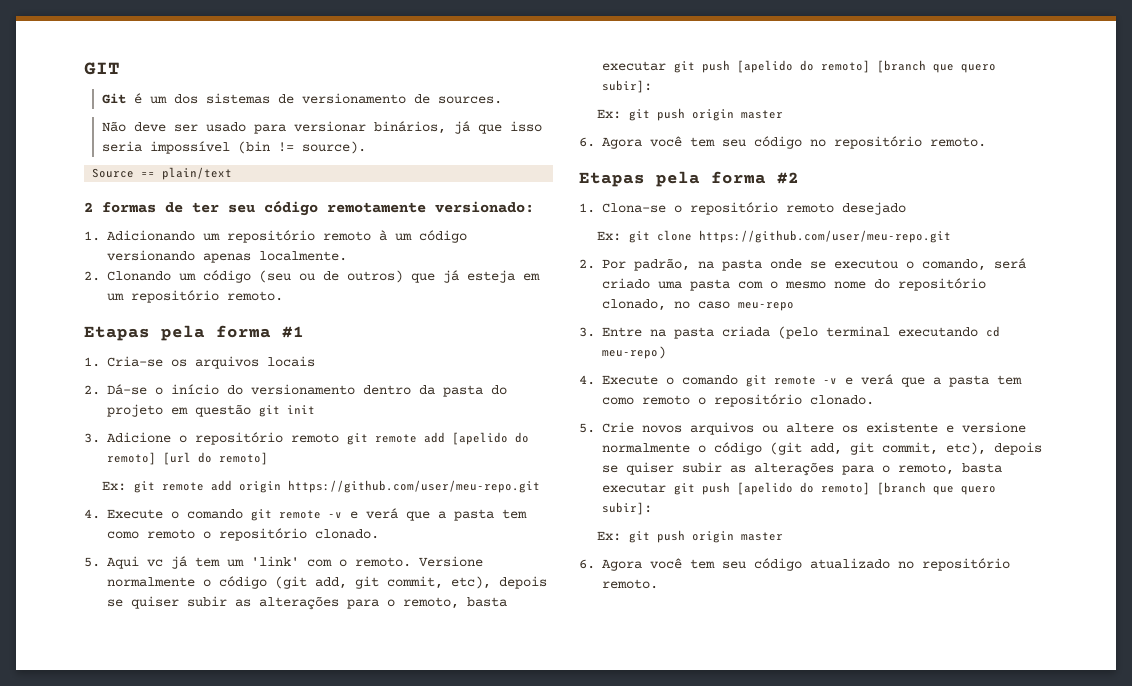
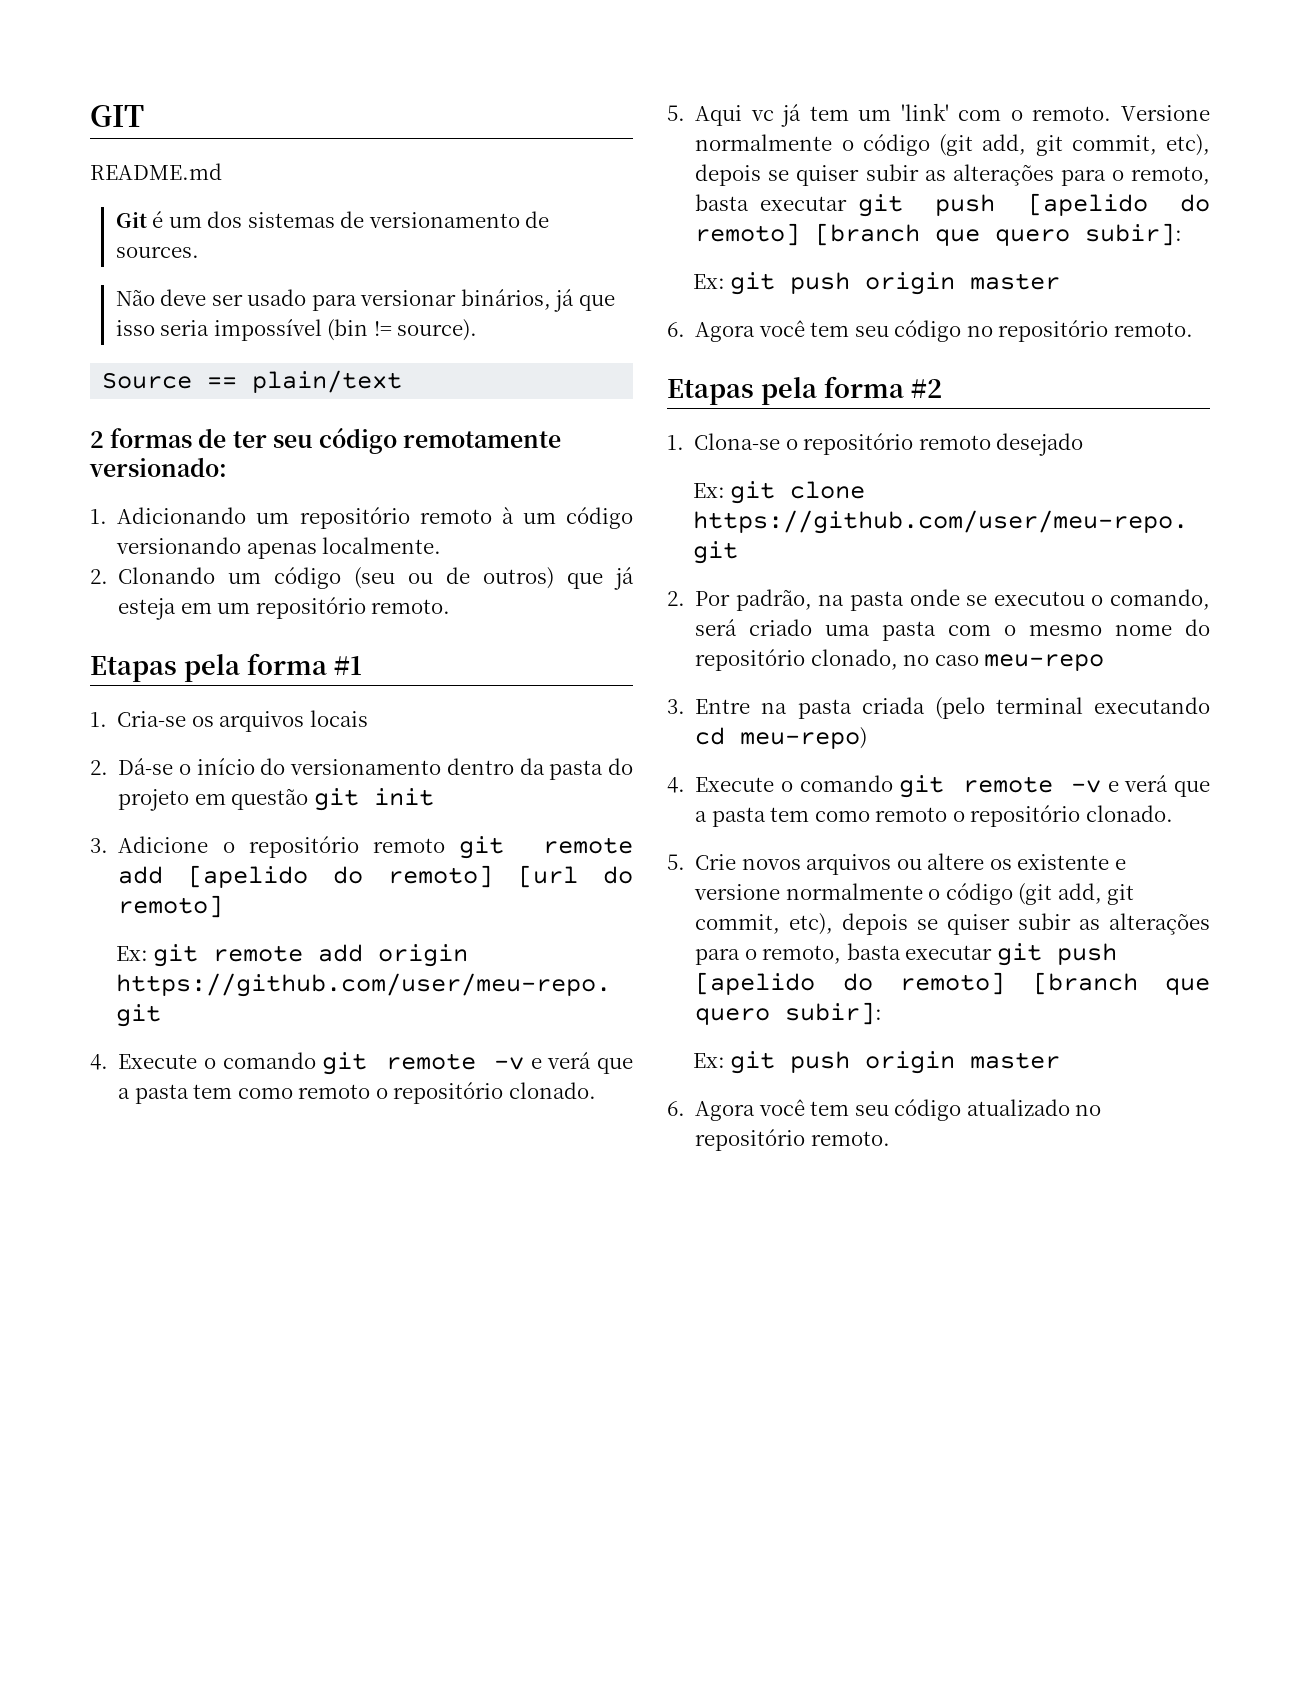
(120, 68) none -> [90,163,222,180] // README.md

